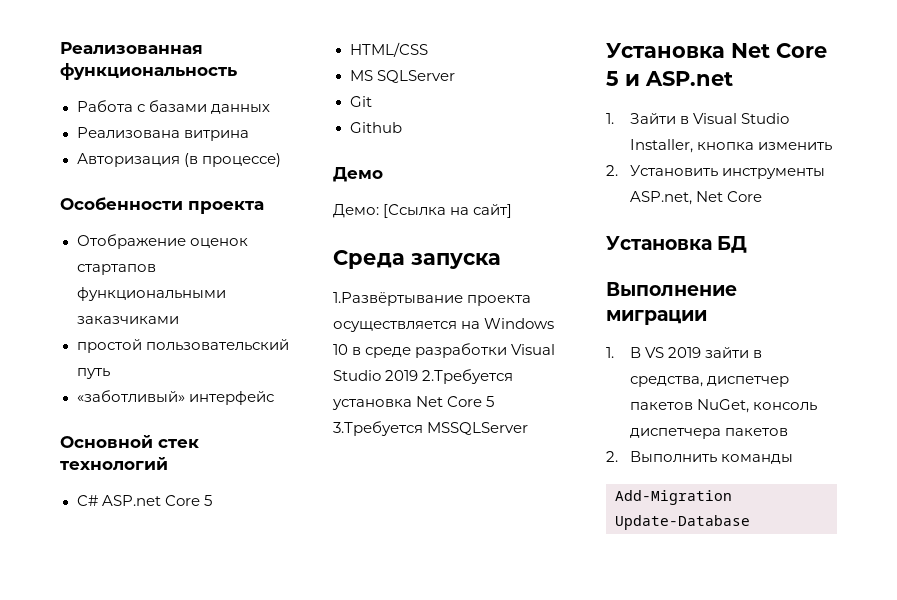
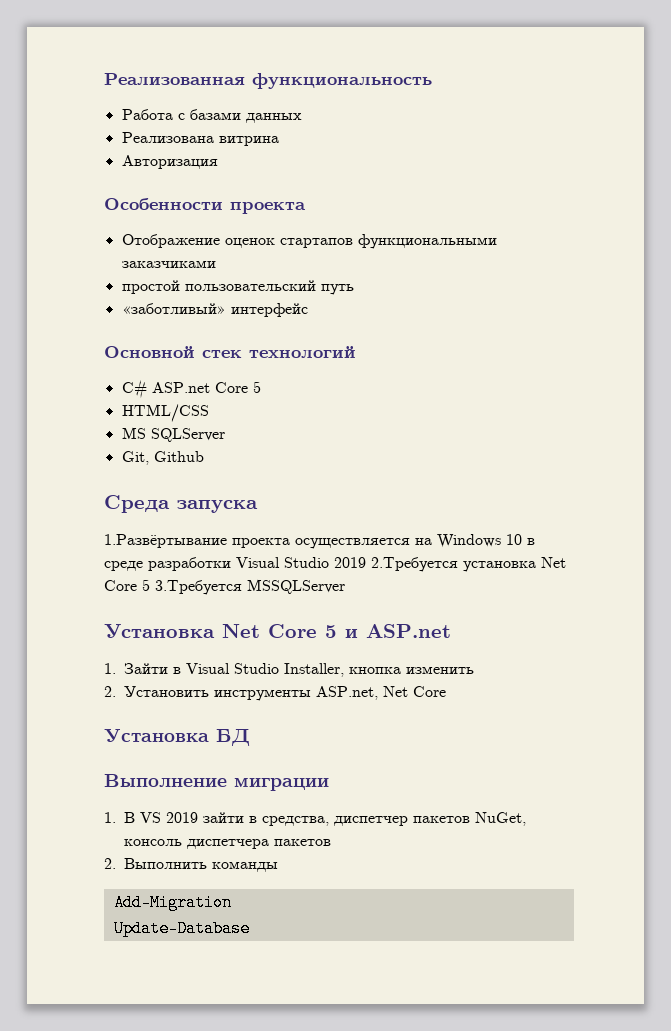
[183,153,281,167] (в процессе) -> (218, 162) none
[349,96,372,107] Git // -> [121,451,149,465] Git,
[333,167,383,182] [333,204,513,218] // Демо // Демо: [Ссылка на сайт] -> (204, 456) none

